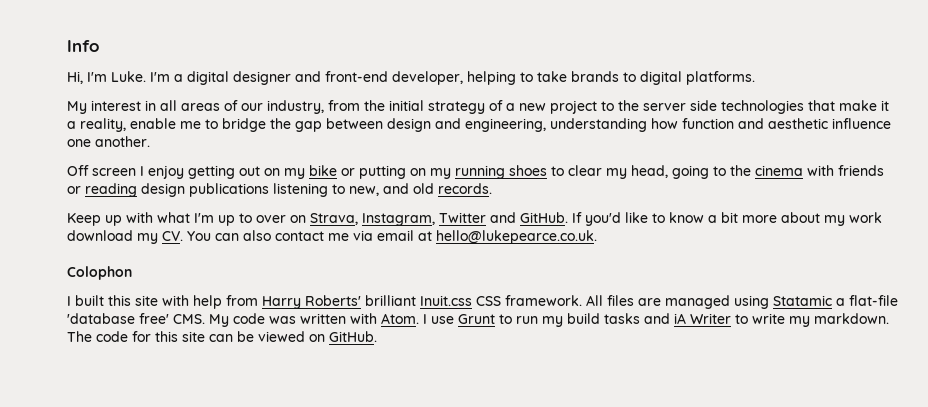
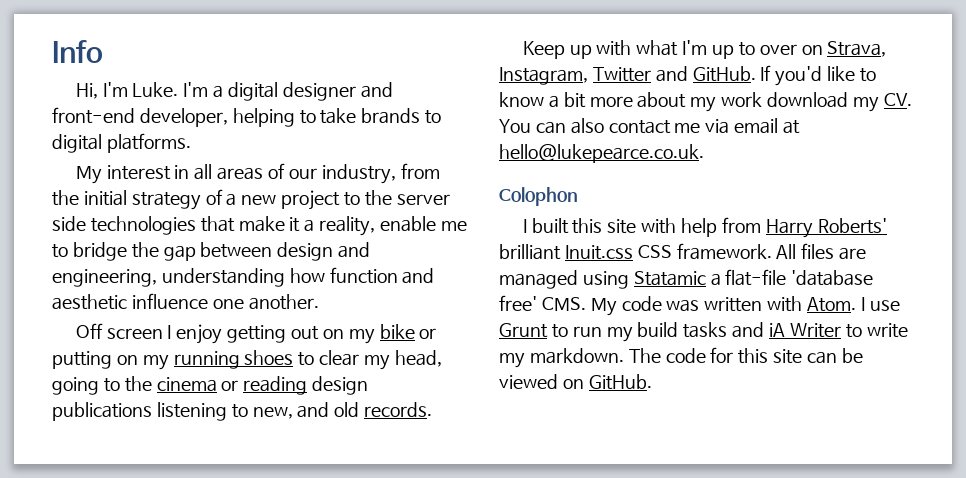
[807,165,884,176] with friends -> (217, 384) none

